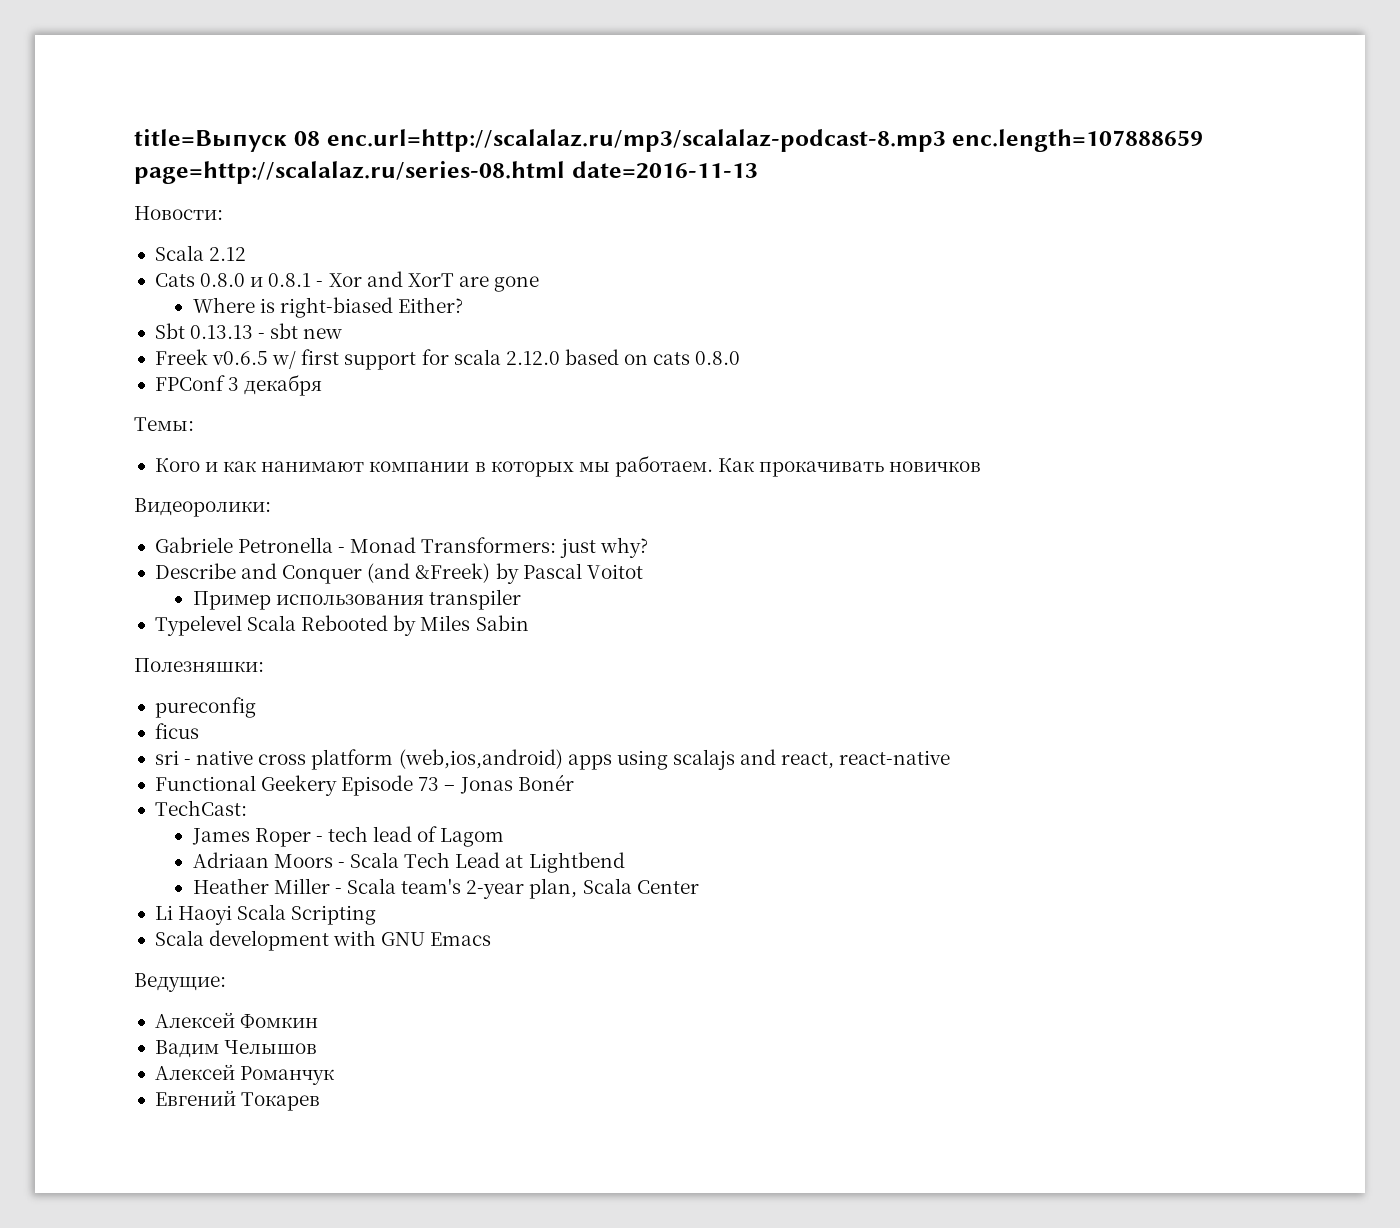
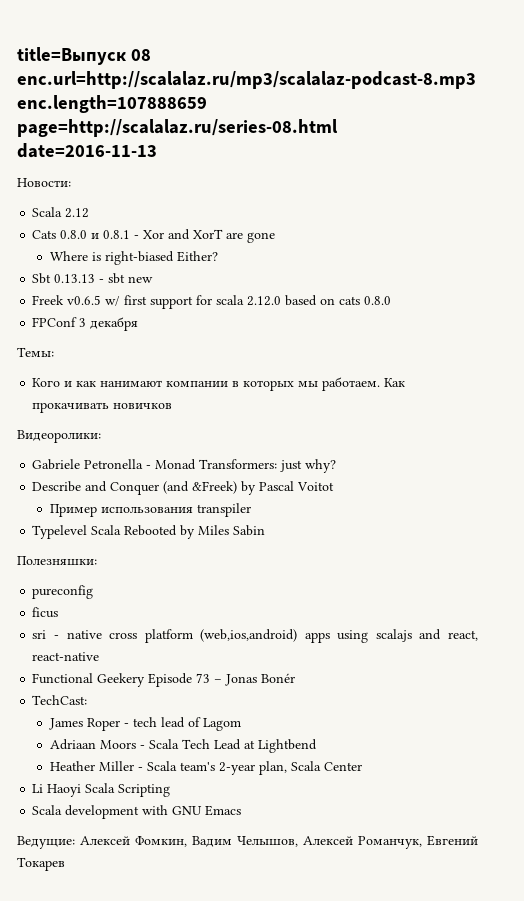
[154,1012,319,1028] [154,1040,318,1058] [154,1064,336,1085] // Алексей Фомкин // Вадим Челышов // Алексей Романчук // -> [80,836,422,849] Алексей Фомкин, Вадим Челышов, Алексей Романчук,

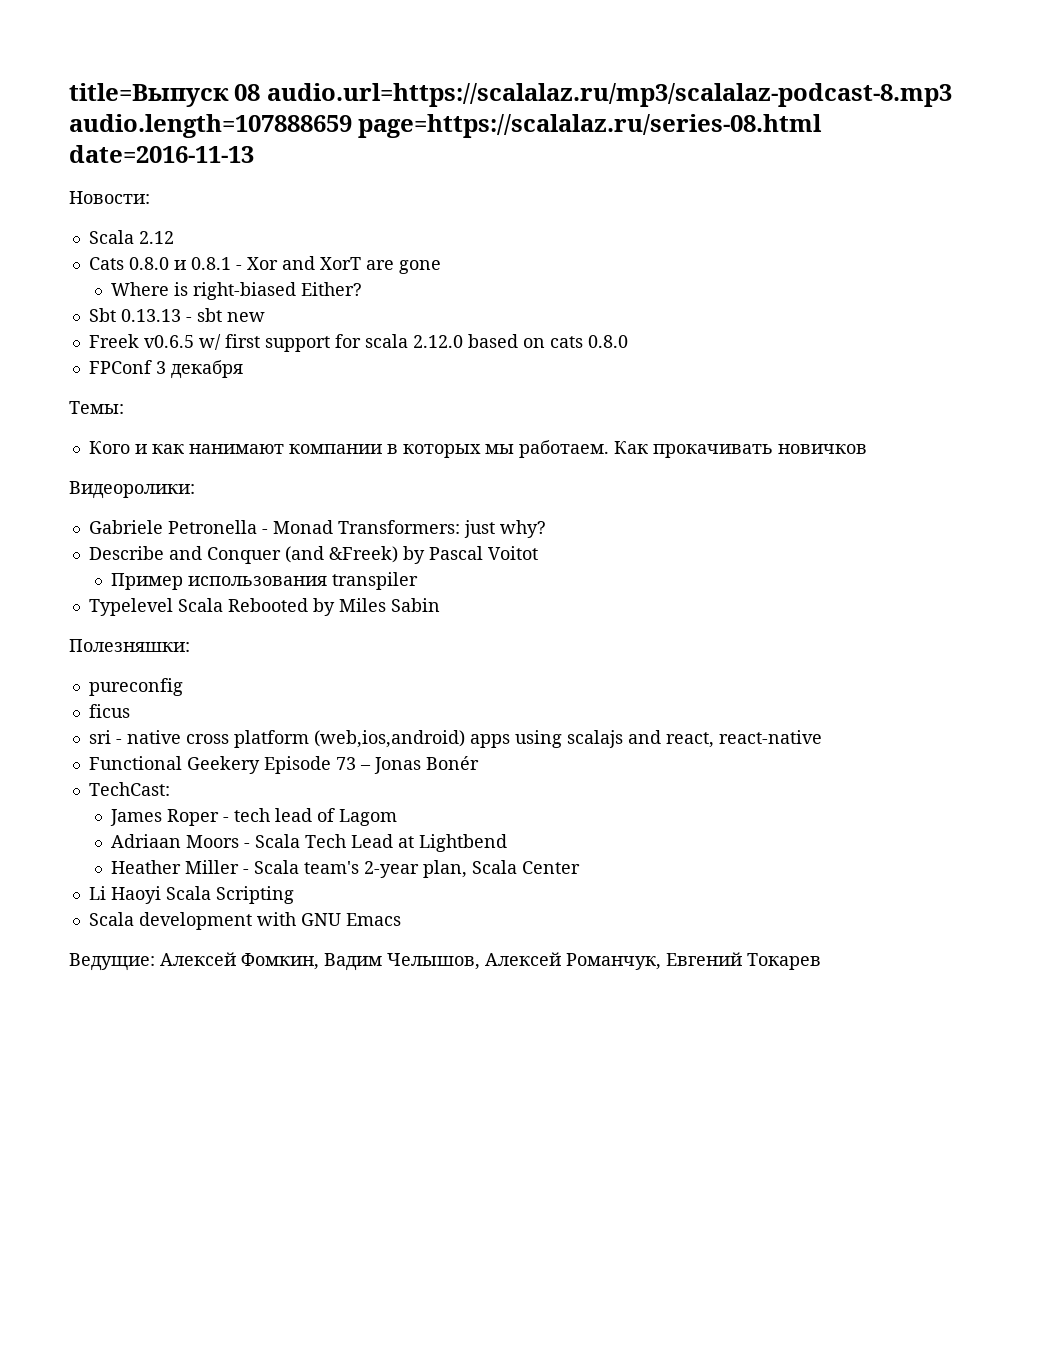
[17,71,476,89] [17,95,207,113] [17,119,338,137] enc.url=http://scalalaz.ru/mp3/scalalaz-podcast-8.mp3 enc.length=107888659 page=http://scalalaz.ru/series-08.html -> [266,83,952,107] [69,114,823,138] audio.url=https://scalalaz.ru/mp3/scalalaz-podcast-8.mp3 audio.length=107888659 page=https://scalalaz.ru/series-08.html

